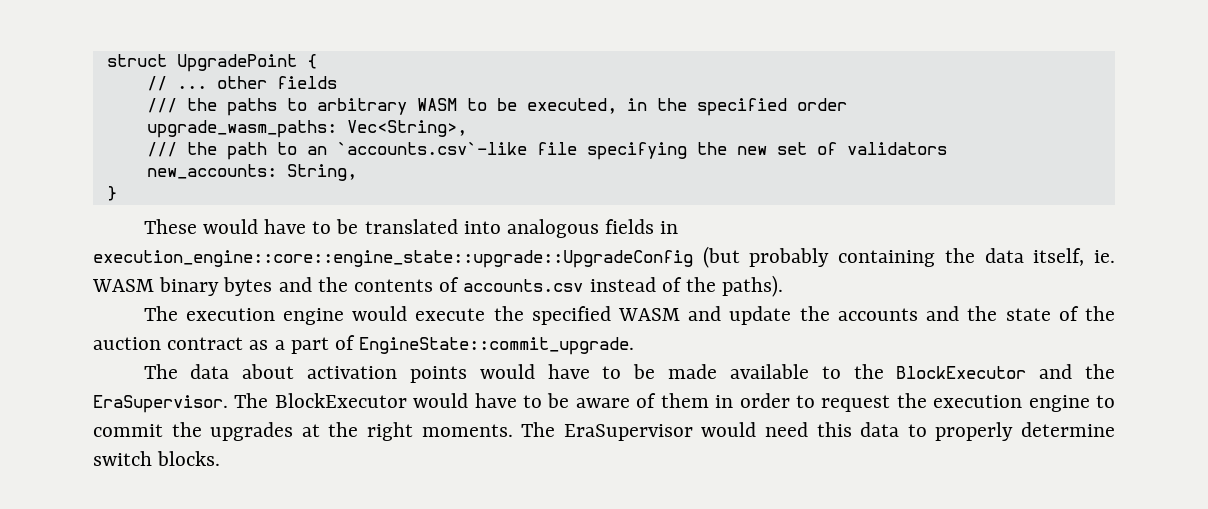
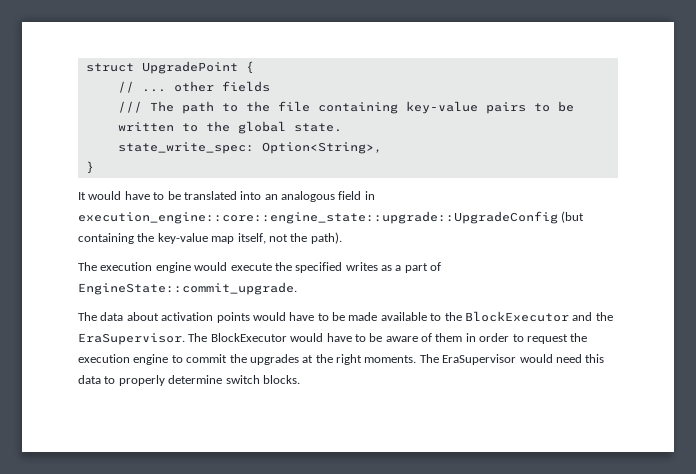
[186,98,847,116] [146,120,467,138] [146,142,947,160] [146,164,357,181] the paths to arbitrary WASM to be executed, in the specified order // upgrade_wasm_paths: Vec<String>, // /// the path to an `accounts.csv`-like file specifying the new set of validators // new_accounts: String, -> [149,101,574,114] [117,121,342,134] [117,142,382,154] The path to the file containing key-value pairs to be written to the global state. // state_write_spec: Option<String>,
[143,219,197,234] These -> [78,192,86,200] It
[507,219,655,238] analogous fields -> [264,191,362,202] an analogous field
[749,248,830,267] probably -> (585, 217) none
[984,248,1115,266] [92,275,784,297] data itself, ie. WASM binary bytes and the contents of accounts.csv instead of the paths). -> [157,232,342,244] key-value map itself, not the path).
[618,306,1116,325] [93,337,244,350] WASM and update the accounts and the state of the auction contract -> [345,262,378,271] writes

